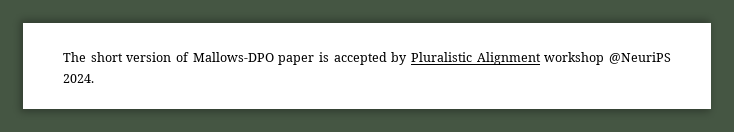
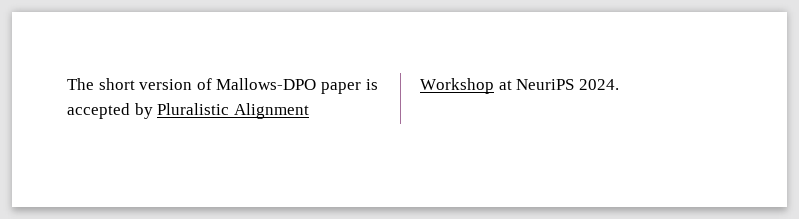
[544,52,672,65] workshop @NeuriPS -> [420,78,575,94] Workshop at NeuriPS

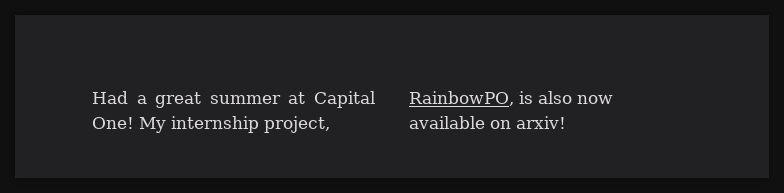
[67,78,378,94] [67,103,309,119] [420,78,619,94] The short version of Mallows-DPO paper is accepted by Pluralistic Alignment Workshop at NeuriPS 2024. -> [92,91,375,108] [92,116,330,133] [409,91,613,106] [409,116,566,129] Had a great summer at Capital One! My internship project, RainbowPO, is also now available on arxiv!

